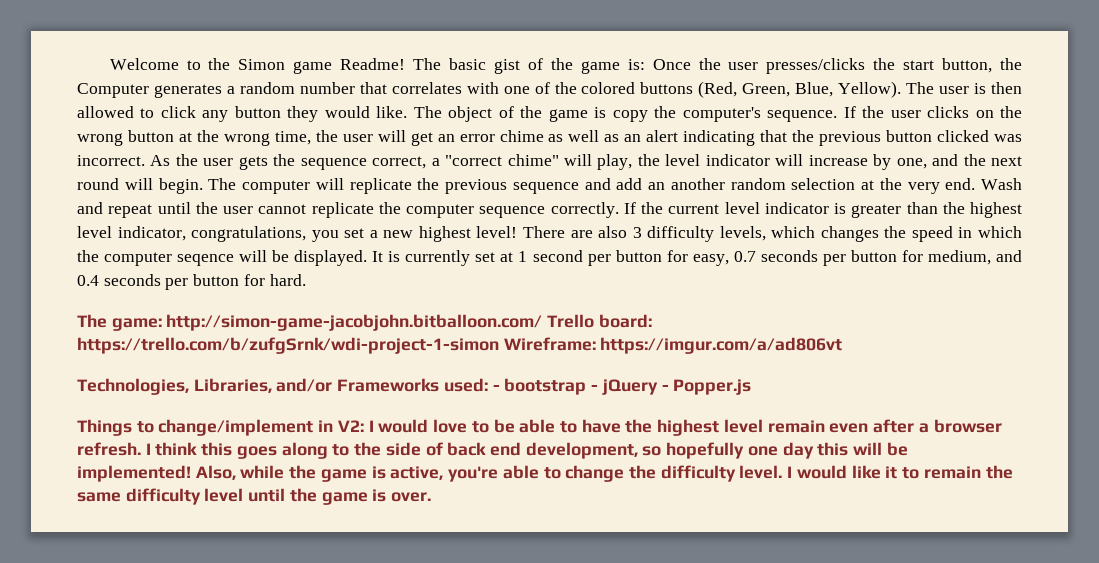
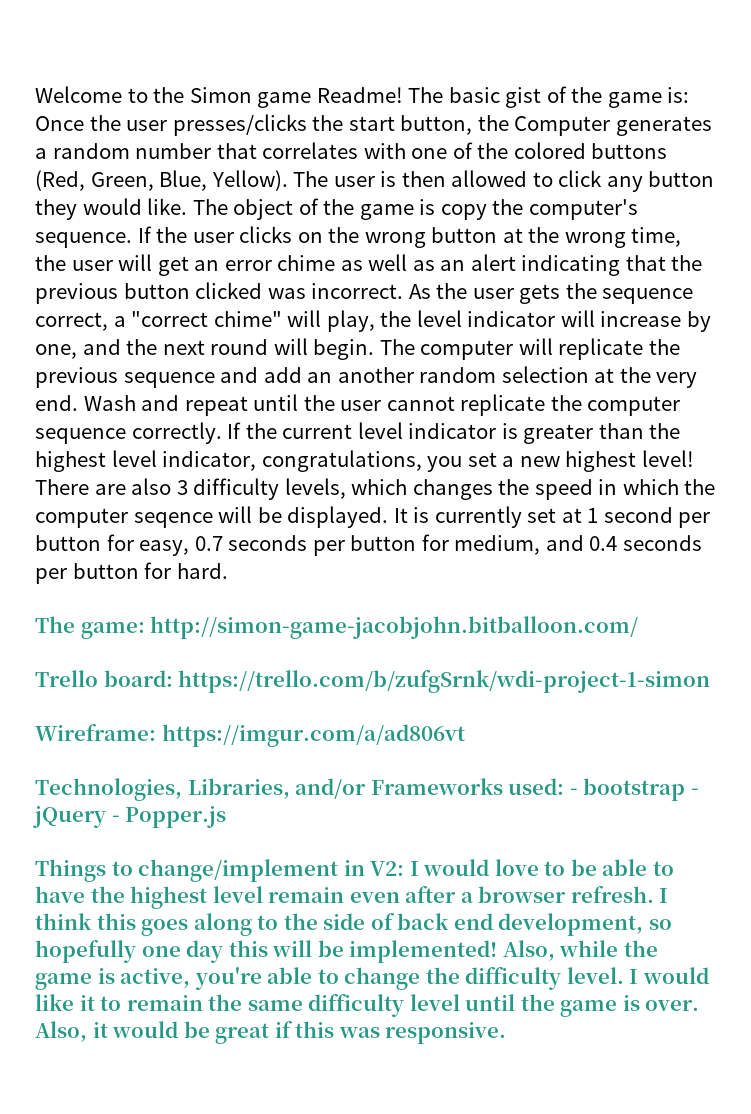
(543, 322) none -> (639, 627) //
(499, 345) none -> (711, 681) //
(432, 497) none -> [35,1021,507,1044] Also, it would be great if this was responsive.

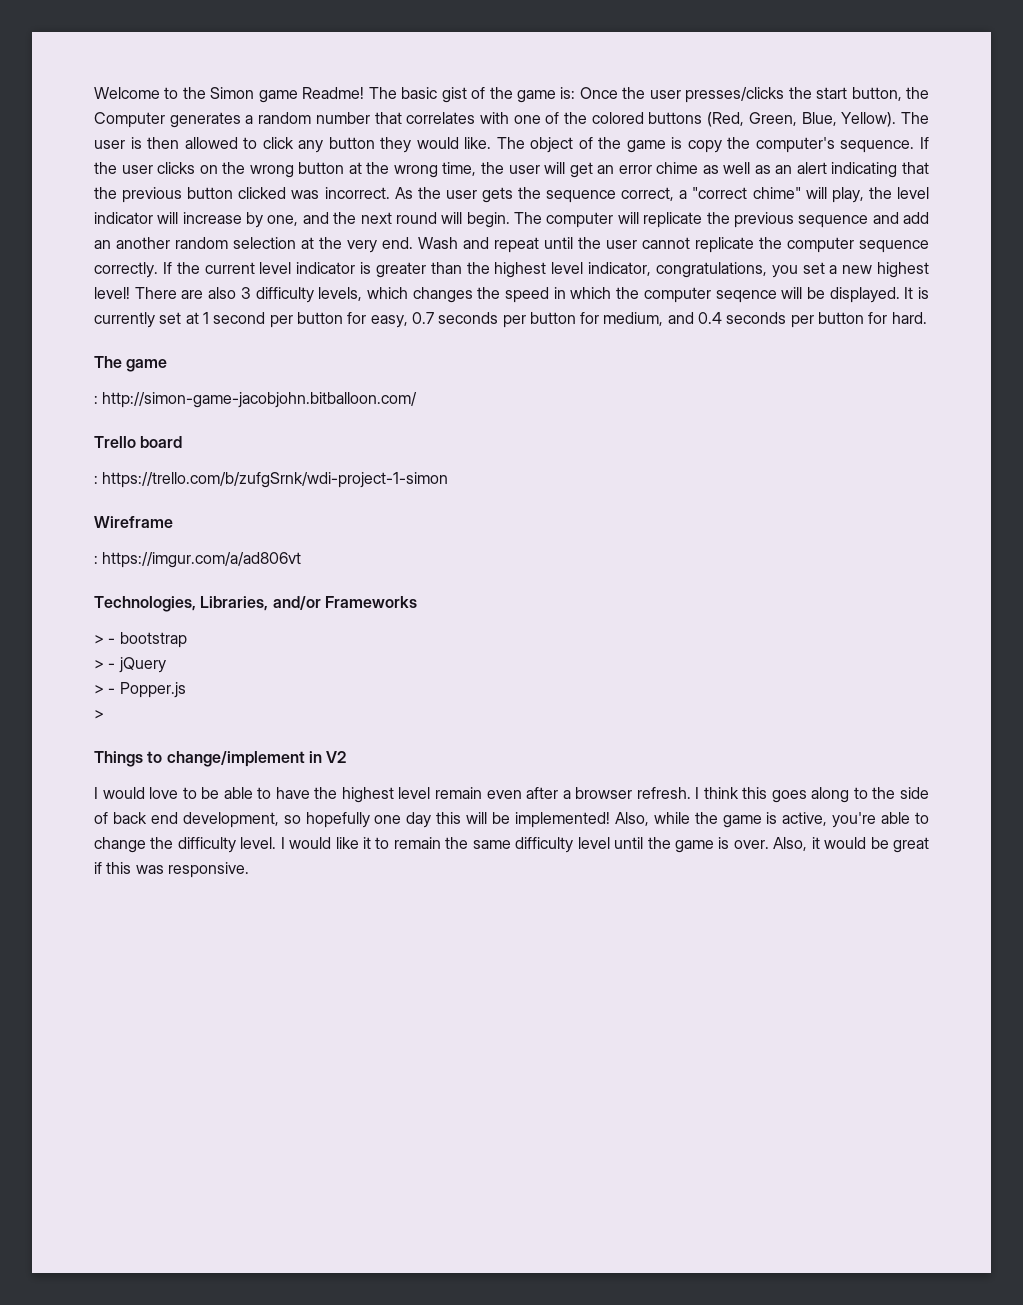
[80,622,145,639] game: -> [126,359,168,372] [94,395,98,404] game // :
[103,670,173,687] board: -> [140,436,183,448] [94,475,98,484] board // :
[35,724,156,741] Wireframe: -> [94,516,173,528] [94,555,98,564] Wireframe // :
[508,778,565,795] used: -> [94,635,104,644] // >
(686, 789) none -> [94,660,104,669] // >
(106, 817) none -> [94,685,104,694] // >
(227, 817) none -> [94,710,104,719] // >
[370,861,405,876] V2: -> [326,751,347,763] V2 //

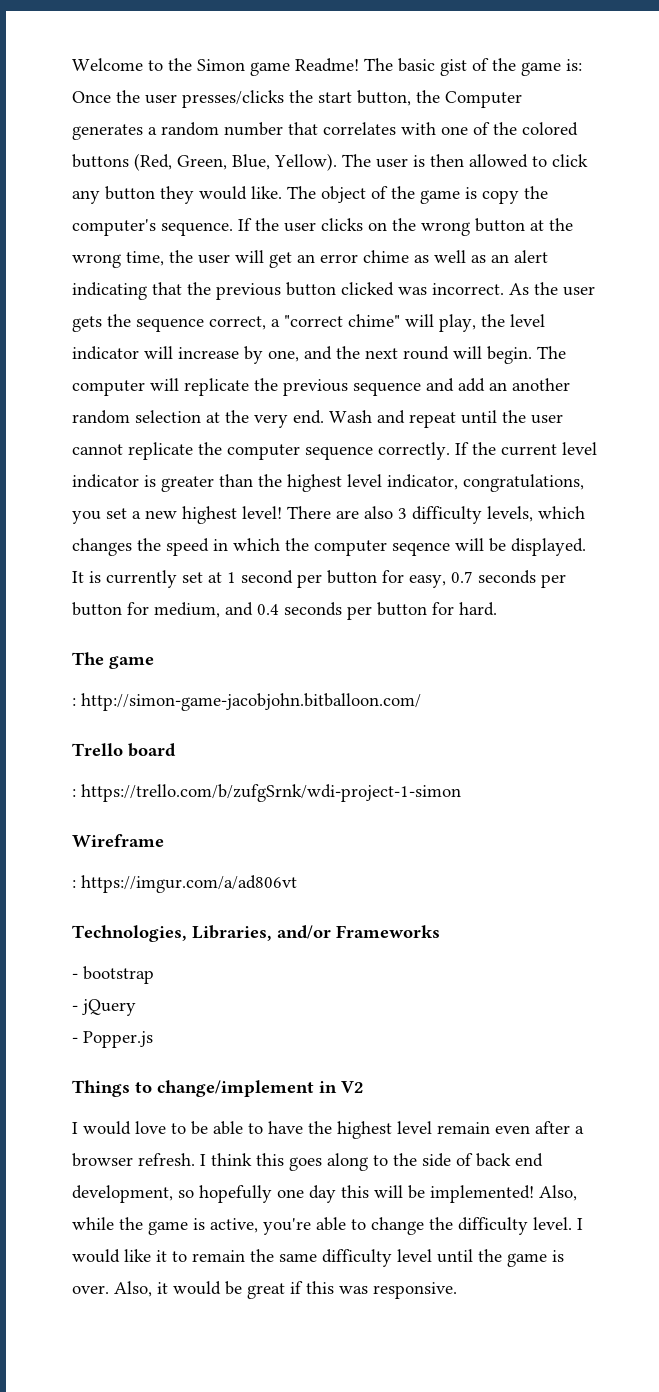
[94,635,104,644] > -> (440, 931) none
[94,660,104,669] > -> (154, 975) none
[94,685,104,694] > -> (136, 1007) none
[94,710,104,719] // > -> (153, 1039) none

